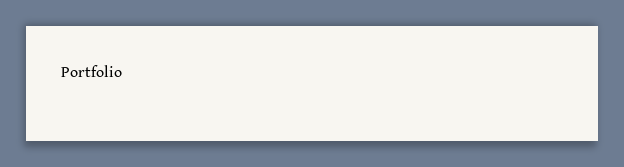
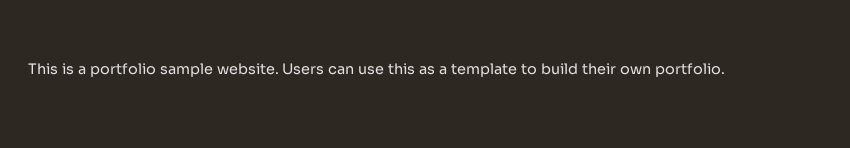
[61,65,122,77] Portfolio -> [28,63,725,77] This is a portfolio sample website. Users can use this as a template to build their own portfolio.

